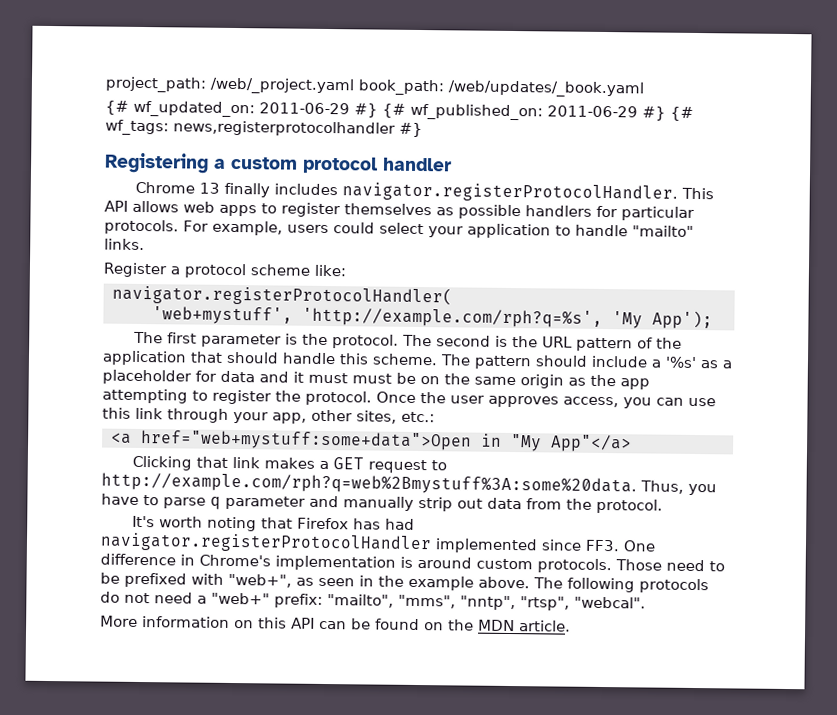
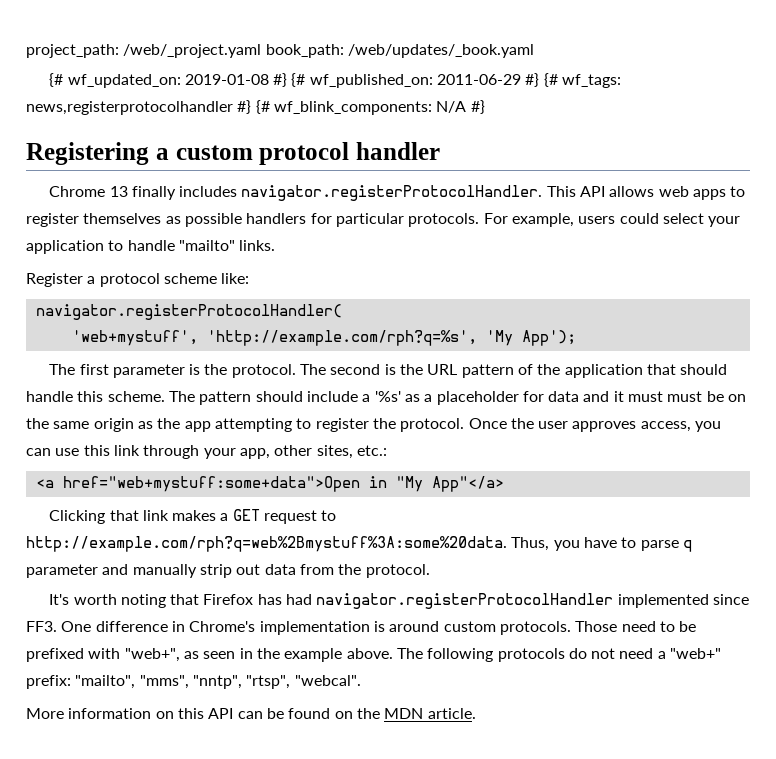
[259,102,350,115] 2011-06-29 -> [184,74,269,85] 2019-01-08
(423, 130) none -> [255,100,485,115] {# wf_blink_components: N/A #}

